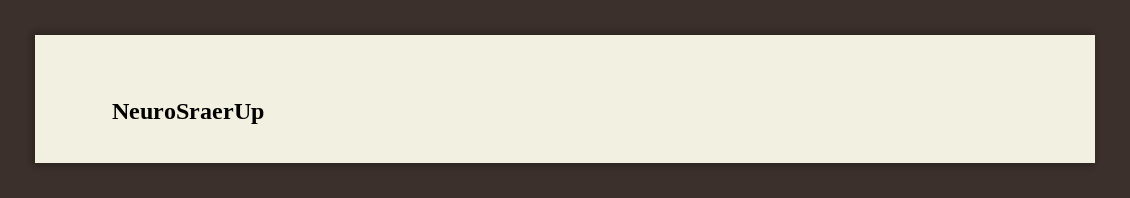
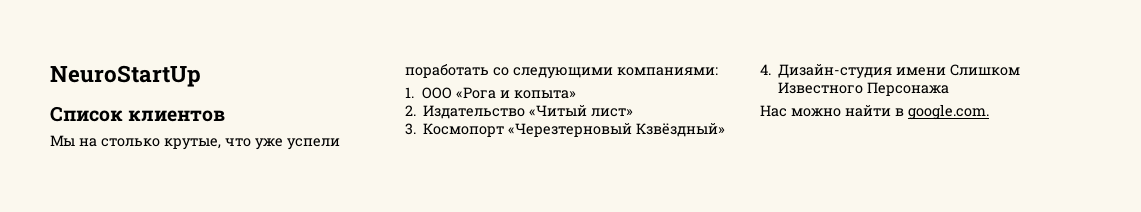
[112,104,264,124] NeuroSraerUp -> [50,65,201,87] [50,106,226,122] [50,135,340,150] [405,64,718,79] [405,87,577,99] [405,105,634,119] [405,123,726,137] [760,64,1021,79] [778,82,950,96] [760,104,989,120] NeuroStartUp // Список клиентов // Мы на столько крутые, что уже успели поработать со следующими компаниями: // 1. ООО «Рога и копыта» // 2. Издательство «Читый лист» // 3. Космопорт «Черезтерновый Кзвёздный» // 4. Дизайн-студия имени Слишком Известного Персонажа // Нас можно найти в google.com.

